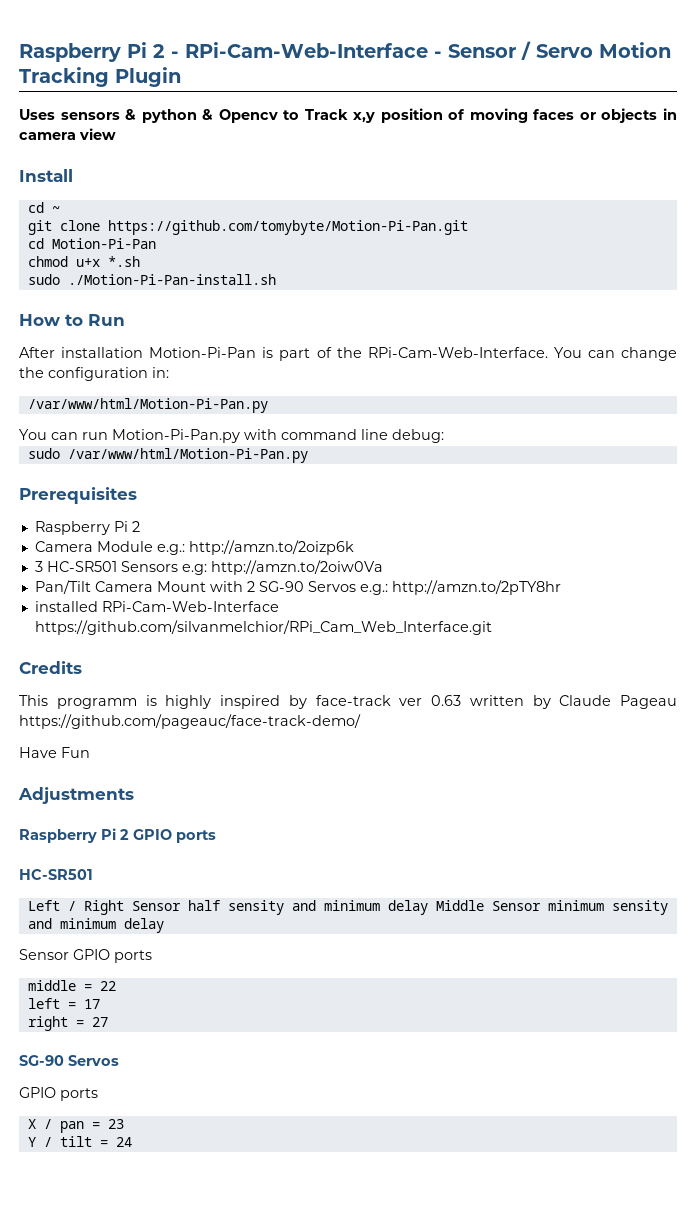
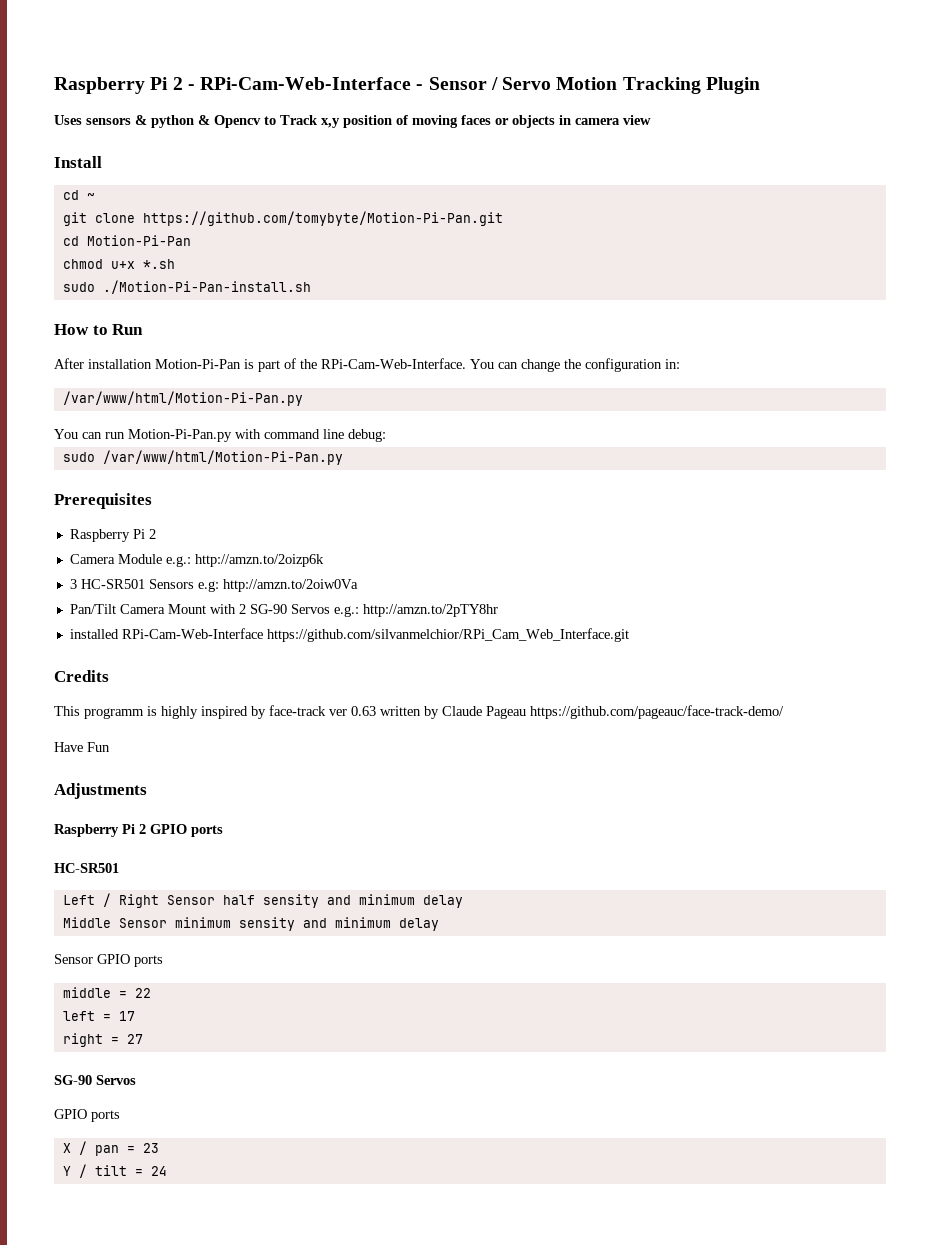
(428, 907) none -> (463, 901) //

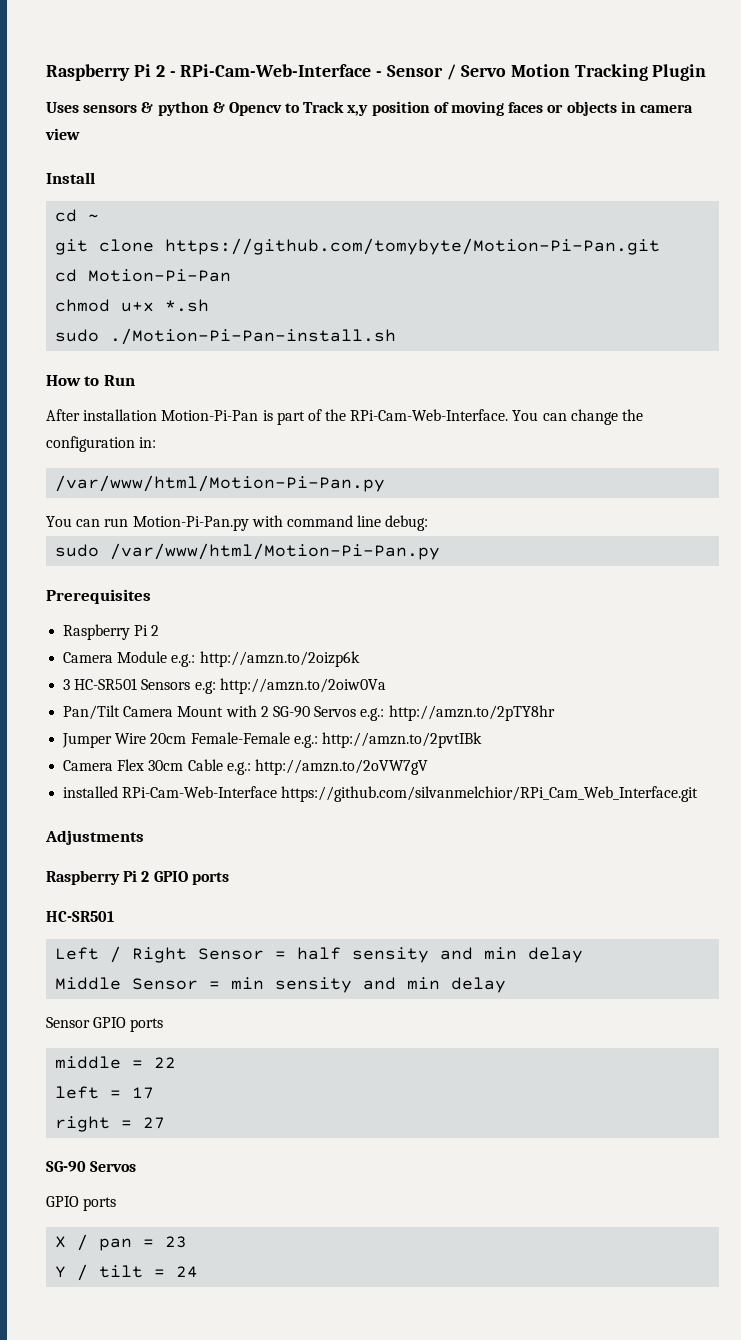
[69,628,629,642] [54,670,109,682] [54,705,784,719] [54,742,110,752] installed RPi-Cam-Web-Interface https://github.com/silvanmelchior/RPi_Cam_Web_Interface.git // Credits // This programm is highly inspired by face-track ver 0.63 written by Claude Pageau https://github.com/pageauc/face-track-demo/ // Have Fun -> [62,732,482,748] [63,759,428,775] [63,786,699,802] Jumper Wire 20cm Female-Female e.g.: http://amzn.to/2pvtIBk // Camera Flex 30cm Cable e.g.: http://amzn.to/2oVW7gV // installed RPi-Cam-Web-Interface https://github.com/silvanmelchior/RPi_Cam_Web_Interface.git
(215, 900) none -> [275,951,287,959] =
[358,894,415,905] minimum -> [484,947,518,960] min
[174,917,391,931] minimum sensity and minimum -> [209,977,441,993] = min sensity and min

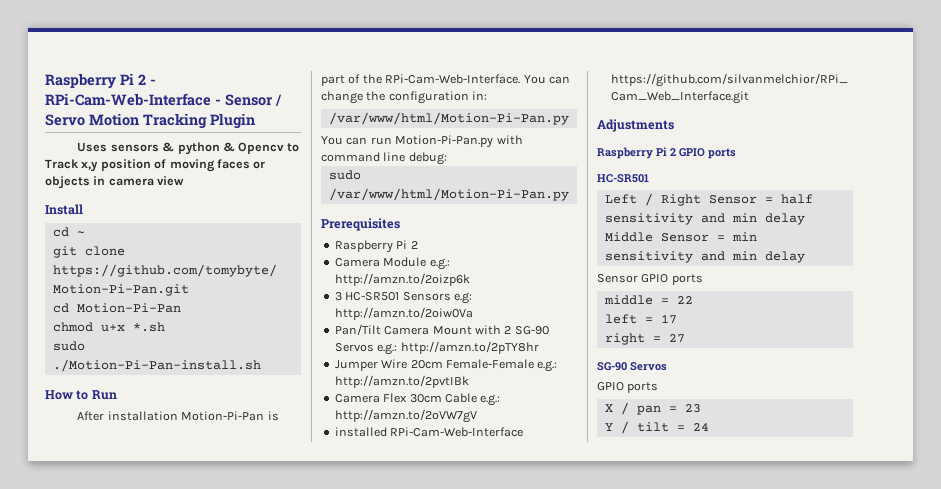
[352,947,430,963] sensity -> [604,213,693,225] sensitivity
[275,977,353,993] sensity -> [604,251,693,263] sensitivity

